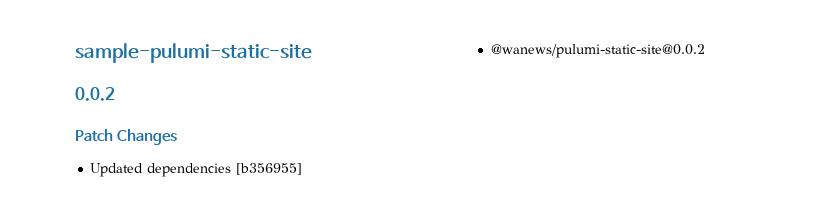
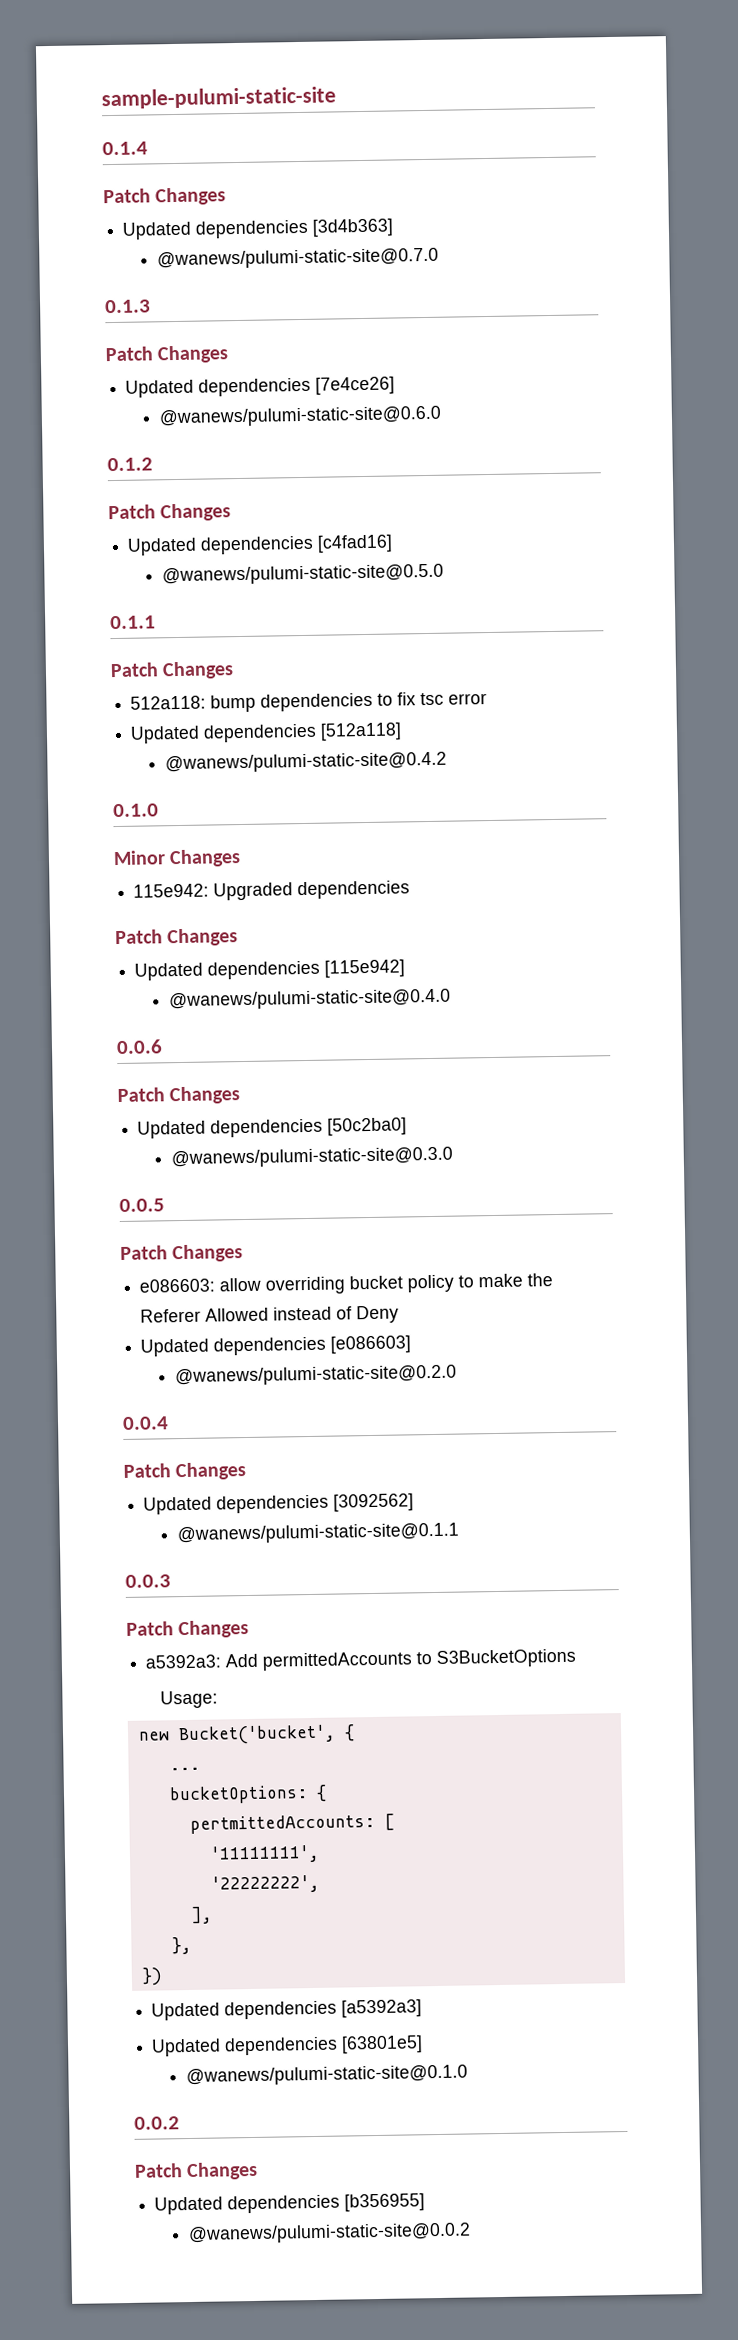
(312, 53) none -> [102,141,148,156] [103,187,227,206] [122,218,394,240] [156,247,439,270] [104,299,151,314] [105,345,230,364] [125,376,396,398] [158,405,442,428] [107,457,153,472] [108,503,232,522] [127,534,394,556] [161,563,444,586] [110,615,156,630] [110,661,235,680] [130,692,488,713] [130,722,403,744] [164,751,447,774] [113,803,159,818] [113,849,242,868] [133,880,411,901] [115,928,239,947] [134,959,406,981] [168,988,451,1011] [116,1039,163,1055] [117,1086,241,1105] [137,1117,408,1139] [170,1146,453,1169] [119,1198,165,1213] [120,1244,244,1263] [139,1273,554,1295] [140,1305,400,1324] [140,1335,412,1357] [174,1364,457,1387] [122,1416,169,1430] [123,1462,247,1481] [143,1493,415,1515] [176,1522,459,1545] [125,1574,171,1588] [126,1619,250,1639] [145,1648,577,1671] [160,1690,219,1709] [137,1724,355,1746] [168,1766,200,1771] [168,1784,327,1805] [189,1813,395,1834] [209,1844,320,1864] [210,1874,320,1894] [190,1906,213,1924] [171,1936,192,1955] [141,1967,163,1986] [151,1999,423,2021] [151,2035,424,2057] [185,2064,468,2087] // 0.1.4 // Patch Changes // Updated dependencies [3d4b363] // @wanews/pulumi-static-site@0.7.0 // 0.1.3 // Patch Changes // Updated dependencies [7e4ce26] // @wanews/pulumi-static-site@0.6.0 // 0.1.2 // Patch Changes // Updated dependencies [c4fad16] // @wanews/pulumi-static-site@0.5.0 // 0.1.1 // Patch Changes // 512a118: bump dependencies to fix tsc error // Updated dependencies [512a118] // @wanews/pulumi-static-site@0.4.2 // 0.1.0 // Minor Changes // 115e942: Upgraded dependencies // Patch Changes // Updated dependencies [115e942] // @wanews/pulumi-static-site@0.4.0 // 0.0.6 // Patch Changes // Updated dependencies [50c2ba0] // @wanews/pulumi-static-site@0.3.0 // 0.0.5 // Patch Changes // e086603: allow overriding bucket policy to make the Referer Allowed instead of Deny // Updated dependencies [e086603] // @wanews/pulumi-static-site@0.2.0 // 0.0.4 // Patch Changes // Updated dependencies [3092562] // @wanews/pulumi-static-site@0.1.1 // 0.0.3 // Patch Changes // a5392a3: Add permittedAccounts to S3BucketOptions // Usage: // new Bucket('bucket', { // ... // bucketOptions: { // pertmittedAccounts: [ // '11111111', // '22222222', // ], // }, // }) // Updated dependencies [a5392a3] // Updated dependencies [63801e5] // @wanews/pulumi-static-site@0.1.0

